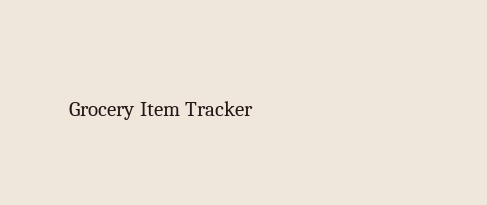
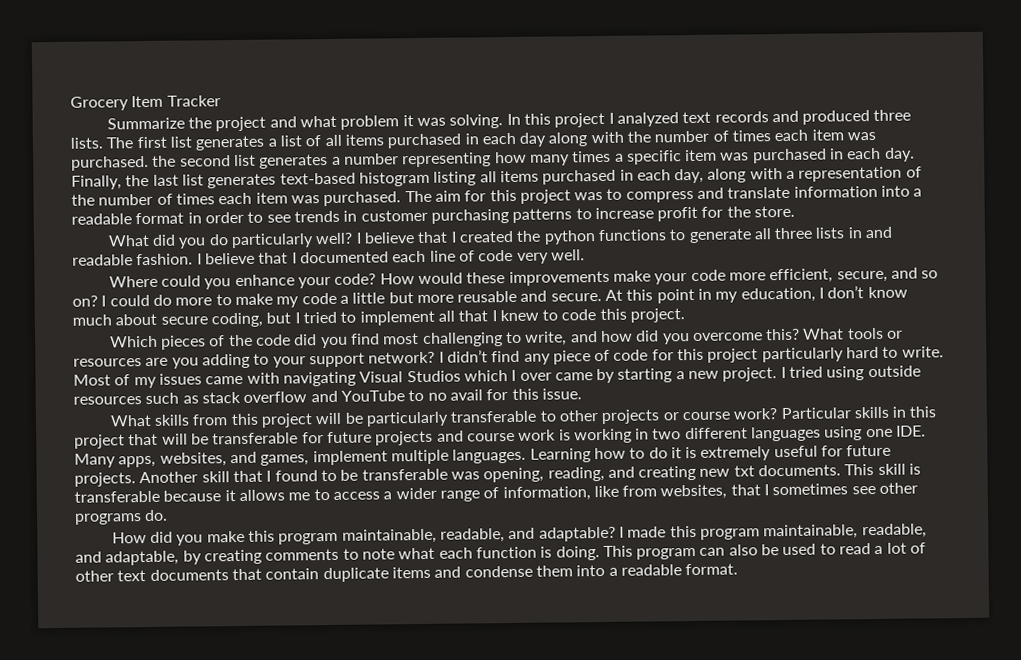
(254, 108) none -> [106,109,912,132] [70,129,877,151] [71,147,915,171] [71,166,922,190] [71,185,923,207] [71,205,796,225] [107,226,894,249] [72,249,585,266] [108,267,939,290] [72,285,908,308] [72,308,686,328] [109,327,904,350] [73,346,944,369] [73,365,921,389] [73,388,582,405] [109,406,937,428] [74,425,927,449] [74,444,892,468] [74,463,922,487] [74,482,919,503] [74,509,169,525] [111,523,927,546] [75,542,927,566] [75,563,739,583] // Summarize the project and what problem it was solving. In this project I analyzed text records and produced three lists. The first list generates a list of all items purchased in each day along with the number of times each item was purchased. the second list generates a number representing how many times a specific item was purchased in each day. Finally, the last list generates text-based histogram listing all items purchased in each day, along with a representation of the number of times each item was purchased. The aim for this project was to compress and translate information into a readable format in order to see trends in customer purchasing patterns to increase profit for the store. // What did you do particularly well? I believe that I created the python functions to generate all three lists in and readable fashion. I believe that I documented each line of code very well. // Where could you enhance your code? How would these improvements make your code more efficient, secure, and so on? I could do more to make my code a little but more reusable and secure. At this point in my education, I don’t know much about secure coding, but I tried to implement all that I knew to code this project. // Which pieces of the code did you find most challenging to write, and how did you overcome this? What tools or resources are you adding to your support network? I didn’t find any piece of code for this project particularly hard to write. Most of my issues came with navigating Visual Studios which I over came by starting a new project. I tried using outside resources such as stack overflow and YouTube to no avail for this issue. // What skills from this project will be particularly transferable to other projects or course work? Particular skills in this project that will be transferable for future projects and course work is working in two different languages using one IDE. Many apps, websites, and games, implement multiple languages. Learning how to do it is extremely useful for future projects. Another skill that I found to be transferable was opening, reading, and creating new txt documents. This skill is transferable because it allows me to access a wider range of information, like from websites, that I sometimes see other programs do. // How did you make this program maintainable, readable, and adaptable? I made this program maintainable, readable, and adaptable, by creating comments to note what each function is doing. This program can also be used to read a lot of other text documents that contain duplicate items and condense them into a readable format.

